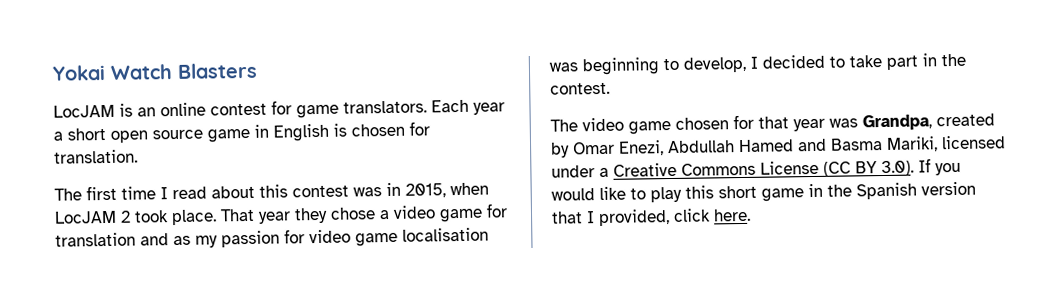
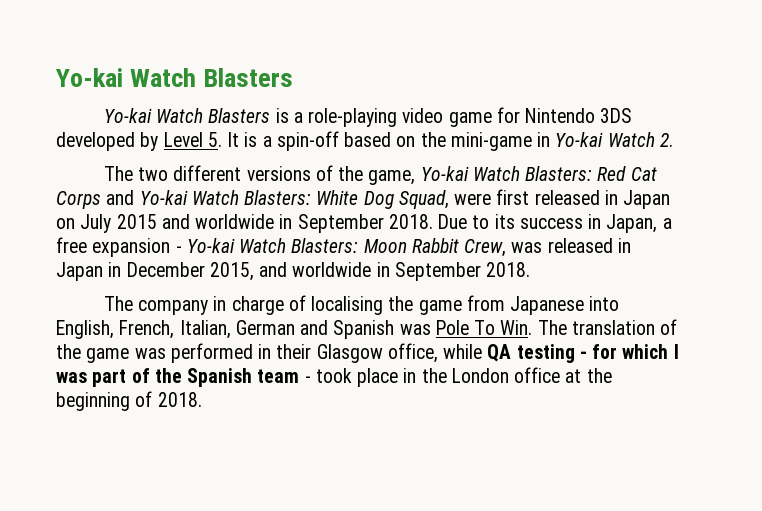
[52,64,106,81] Yokai -> [55,68,123,87] Yo-kai
[53,99,505,119] [53,121,430,143] [54,149,138,164] [54,182,489,201] [54,203,508,226] [55,227,489,248] [549,53,966,76] [550,82,610,95] [550,113,995,135] [551,135,1006,158] [551,158,961,178] [551,181,976,203] [551,208,751,227] LocJAM is an online contest for game translators. Each year a short open source game in English is chosen for translation. // The first time I read about this contest was in 2015, when LocJAM 2 took place. That year they chose a video game for translation and as my passion for video game localisation was beginning to develop, I decided to take part in the contest. // The video game chosen for that year was Grandpa, created by Omar Enezi, Abdullah Hamed and Basma Mariki, licensed under a Creative Commons License (CC BY 3.0). If you would like to play this short game in the Spanish version that I provided, click here. -> [103,107,633,127] [56,131,673,151] [103,165,657,185] [56,189,671,209] [56,214,672,233] [56,237,631,257] [56,262,531,281] [103,295,620,315] [56,319,678,339] [56,343,679,363] [56,367,612,387] [56,391,202,411] Yo-kai Watch Blasters is a role-playing video game for Nintendo 3DS developed by Level 5. It is a spin-off based on the mini-game in Yo-kai Watch 2. // The two different versions of the game, Yo-kai Watch Blasters: Red Cat Corps and Yo-kai Watch Blasters: White Dog Squad, were first released in Japan on July 2015 and worldwide in September 2018. Due to its success in Japan, a free expansion - Yo-kai Watch Blasters: Moon Rabbit Crew, was released in Japan in December 2015, and worldwide in September 2018. // The company in charge of localising the game from Japanese into English, French, Italian, German and Spanish was Pole To Win. The translation of the game was performed in their Glasgow office, while QA testing - for which I was part of the Spanish team - took place in the London office at the beginning of 2018.

